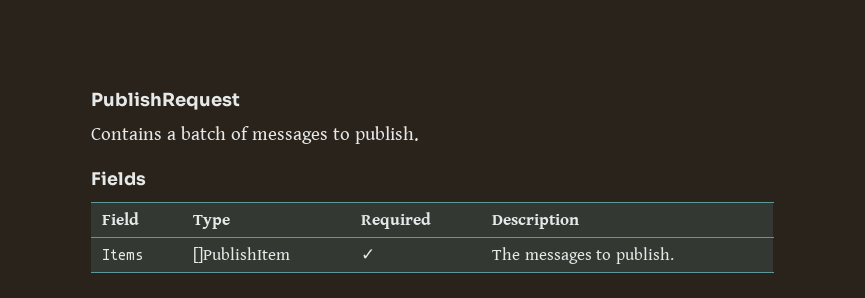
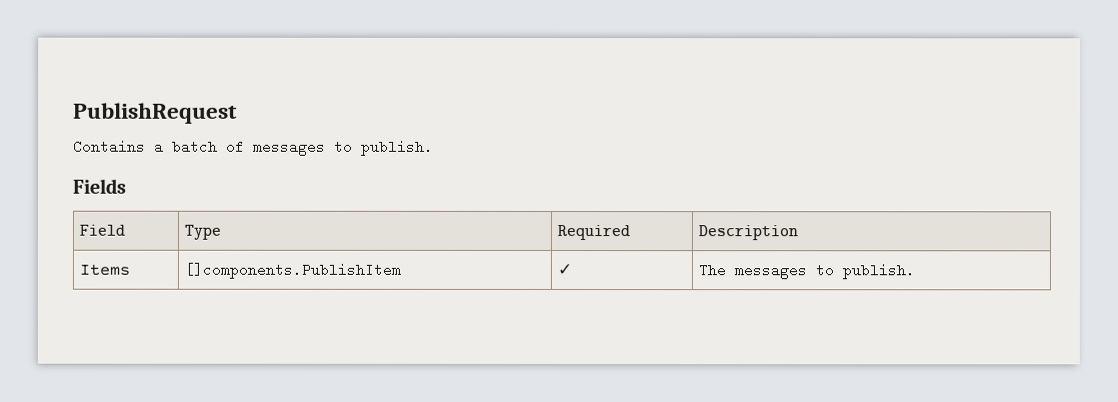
[193,247,291,263] []PublishItem -> [184,262,402,279] []components.PublishItem

